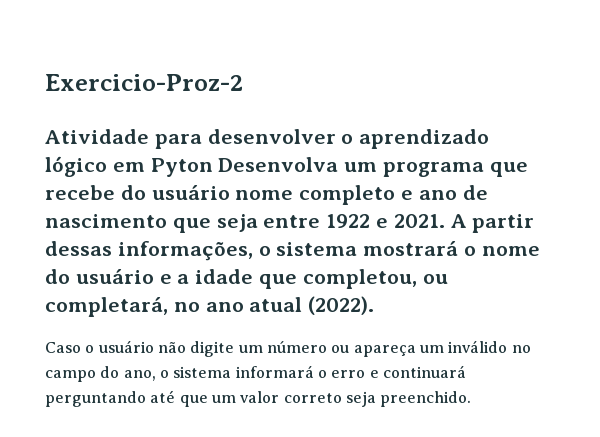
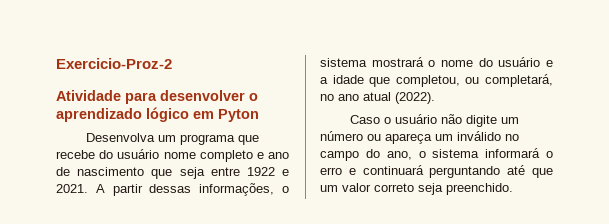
(213, 167) none -> (259, 115) //

